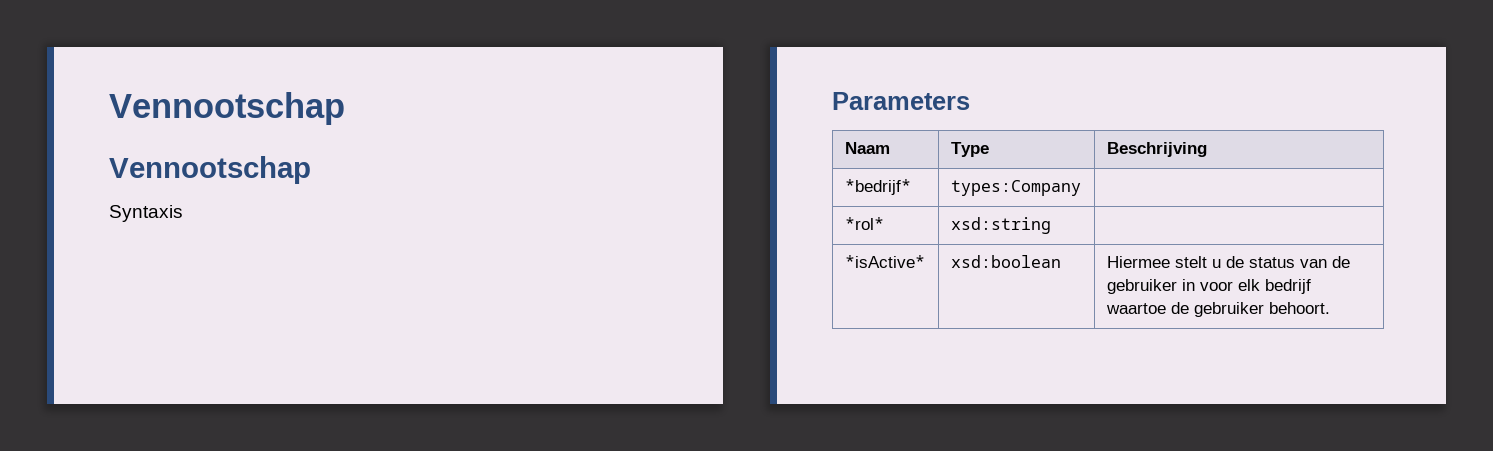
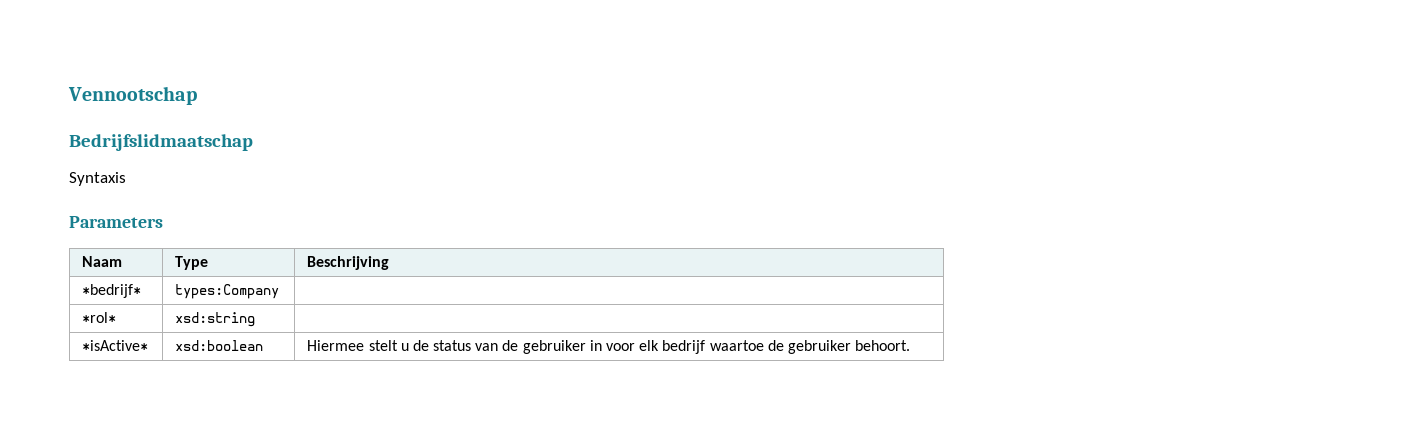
[109,92,345,125] [109,156,311,184] Vennootschap // Vennootschap -> [68,86,197,105] [69,134,253,151] Vennootschap // Bedrijfslidmaatschap

